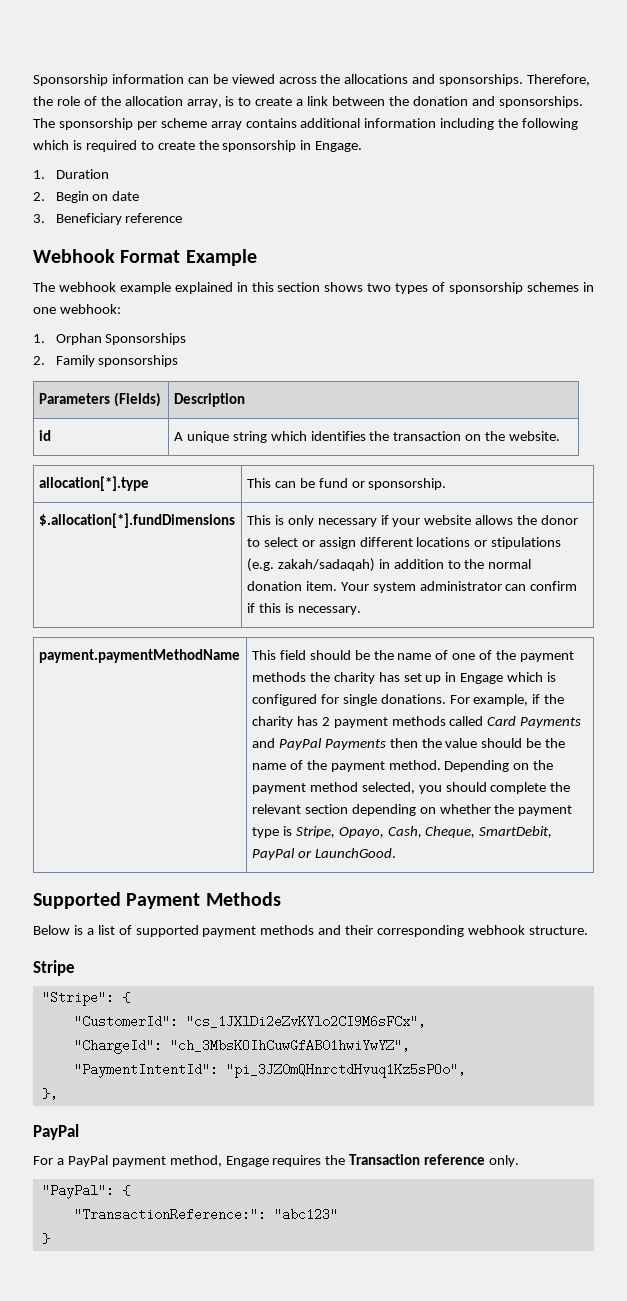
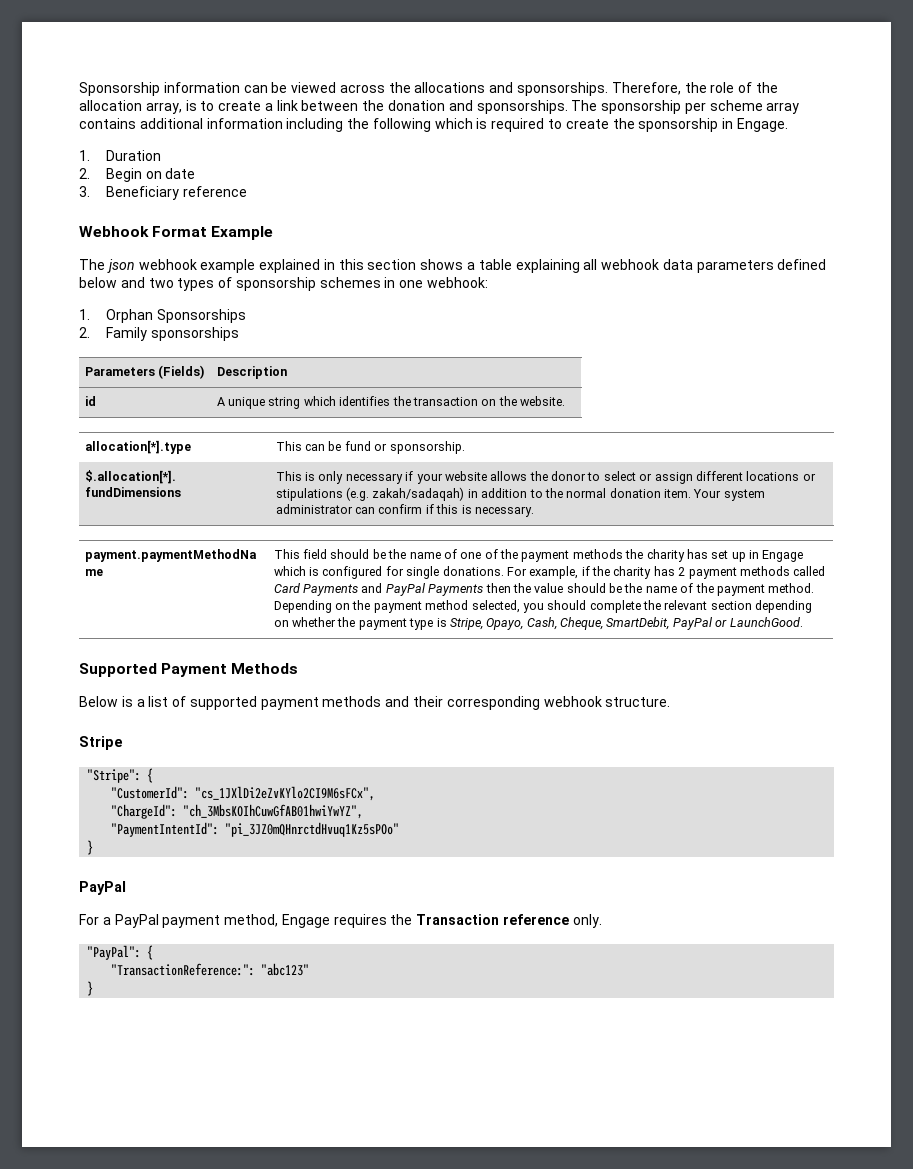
(55, 287) none -> [106,259,135,273] json
(364, 287) none -> [467,259,827,273] [79,277,145,288] a table explaining all webhook data parameters defined below and
[225,1063,466,1078] [41,1087,58,1100] "pi_3JZ0mQHnrctdHvuq1Kz5sPOo", // }, -> [225,822,400,837] [87,840,94,855] "pi_3JZ0mQHnrctdHvuq1Kz5sPOo" // }

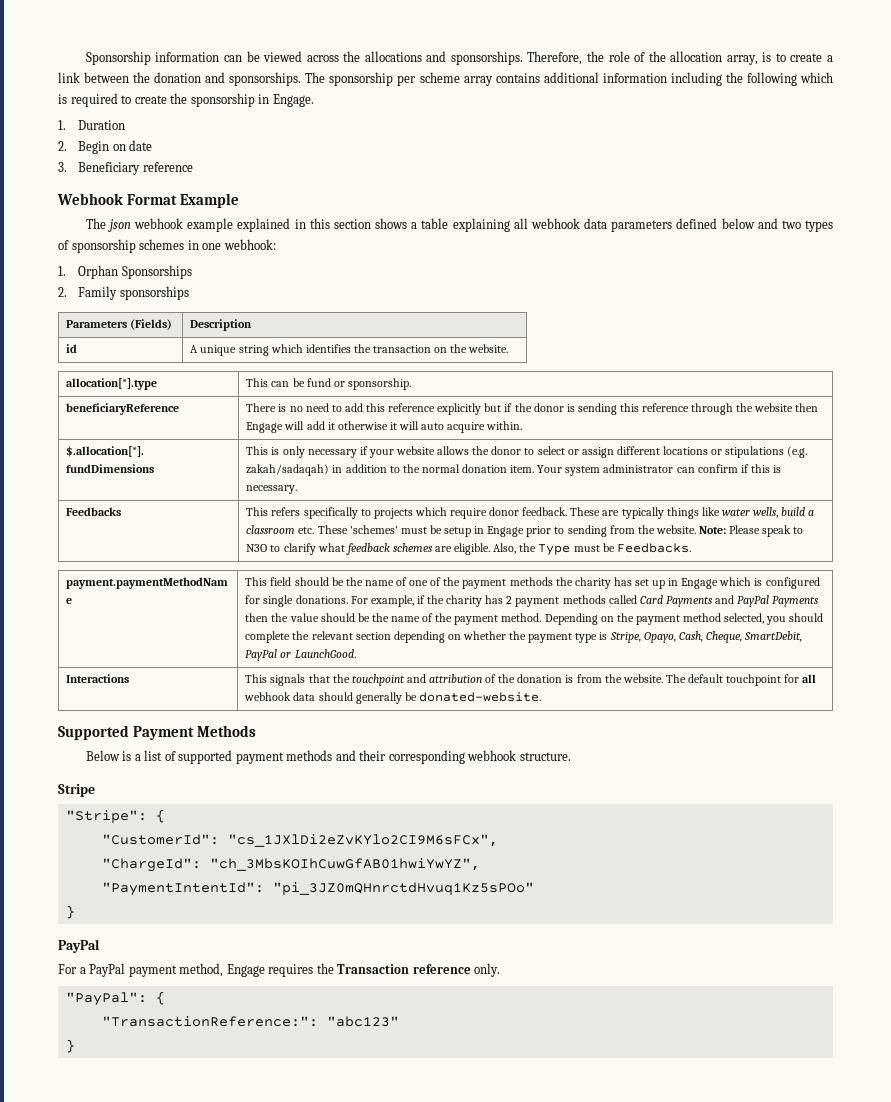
(465, 447) none -> [66,403,180,415] [246,403,819,415] [246,421,523,433] // beneficiaryReference | There is no need to add this reference explicitly but if the donor is sending this reference through the website then Engage will add it otherwise it will auto acquire within.
(534, 511) none -> [66,507,122,516] [246,507,815,519] [246,525,804,537] [246,543,691,555] // Feedbacks | This refers specifically to projects which require donor feedback. These are typically things like water wells, build a classroom etc. These 'schemes' must be setup in Engage prior to sending from the website. Note: Please speak to N3O to clarify what feedback schemes are eligible. Also, the Type must be Feedbacks.
(803, 622) none -> [66,674,130,683] [245,674,817,686] [244,692,541,704] // Interactions | This signals that the touchpoint and attribution of the donation is from the website. The default touchpoint for all webhook data should generally be donated-website.

